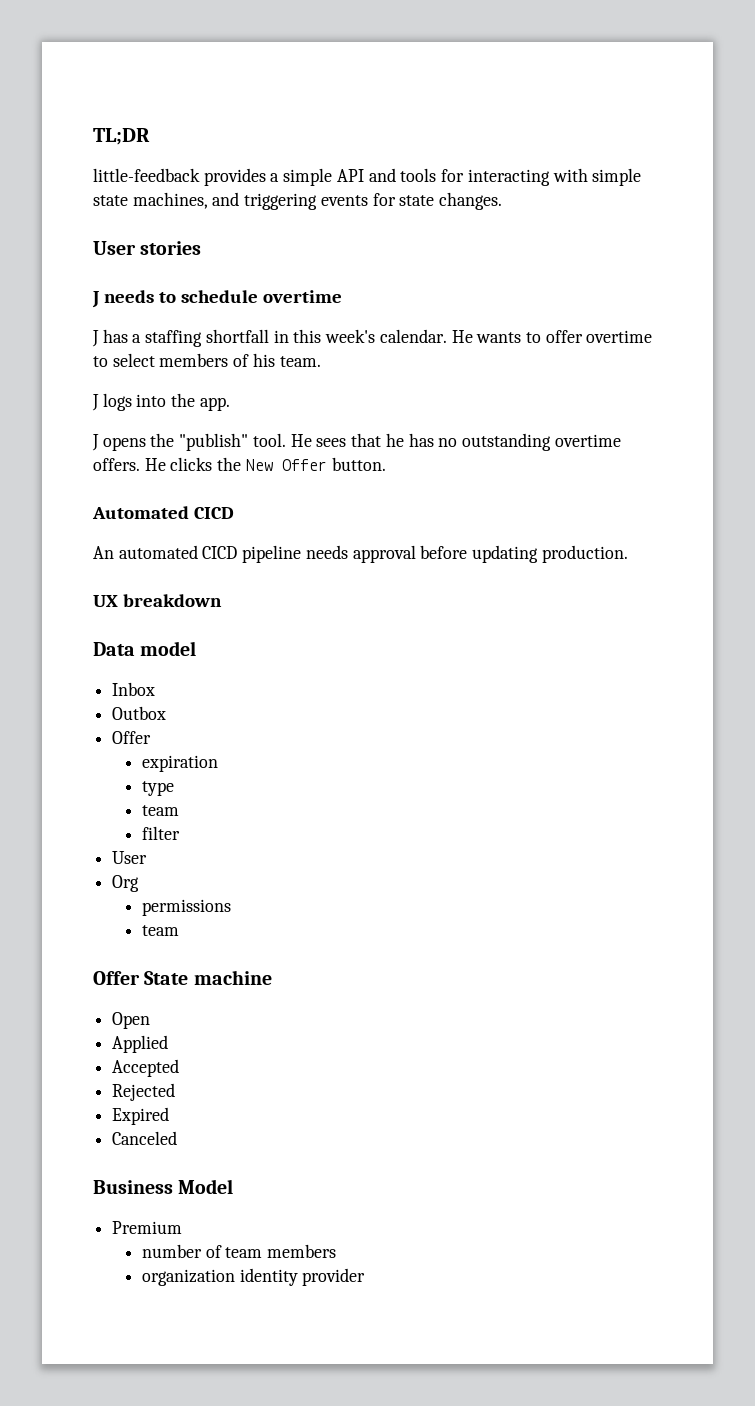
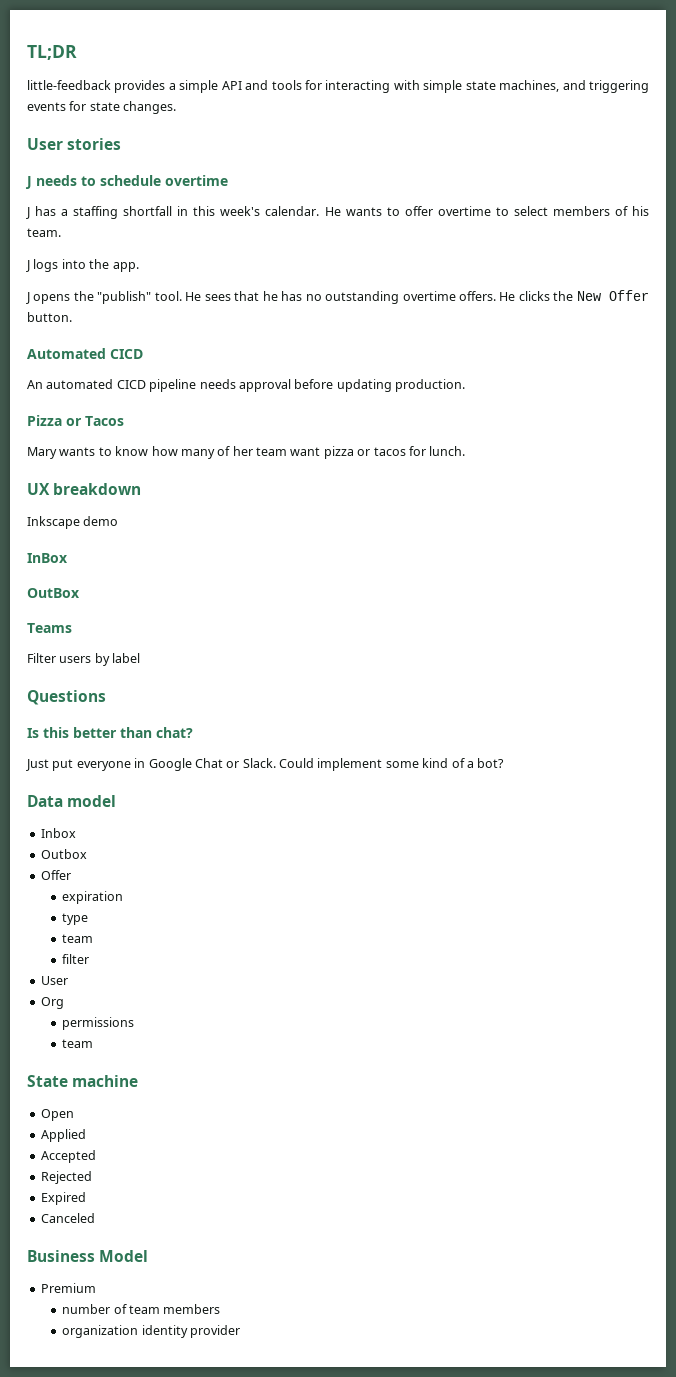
[93,594,222,607] UX breakdown -> [27,415,124,426] [27,446,466,459] [27,483,142,495] [27,516,119,529] [27,553,68,563] [27,588,80,598] [27,623,72,633] [27,653,141,666] [27,690,106,705] [27,727,193,738] [26,758,505,771] Pizza or Tacos // Mary wants to know how many of her team want pizza or tacos for lunch. // UX breakdown // Inkscape demo // InBox // OutBox // Teams // Filter users by label // Questions // Is this better than chat? // Just put everyone in Google Chat or Slack. Could implement some kind of a bot?
[93,971,140,985] Offer -> (94, 1043) none

